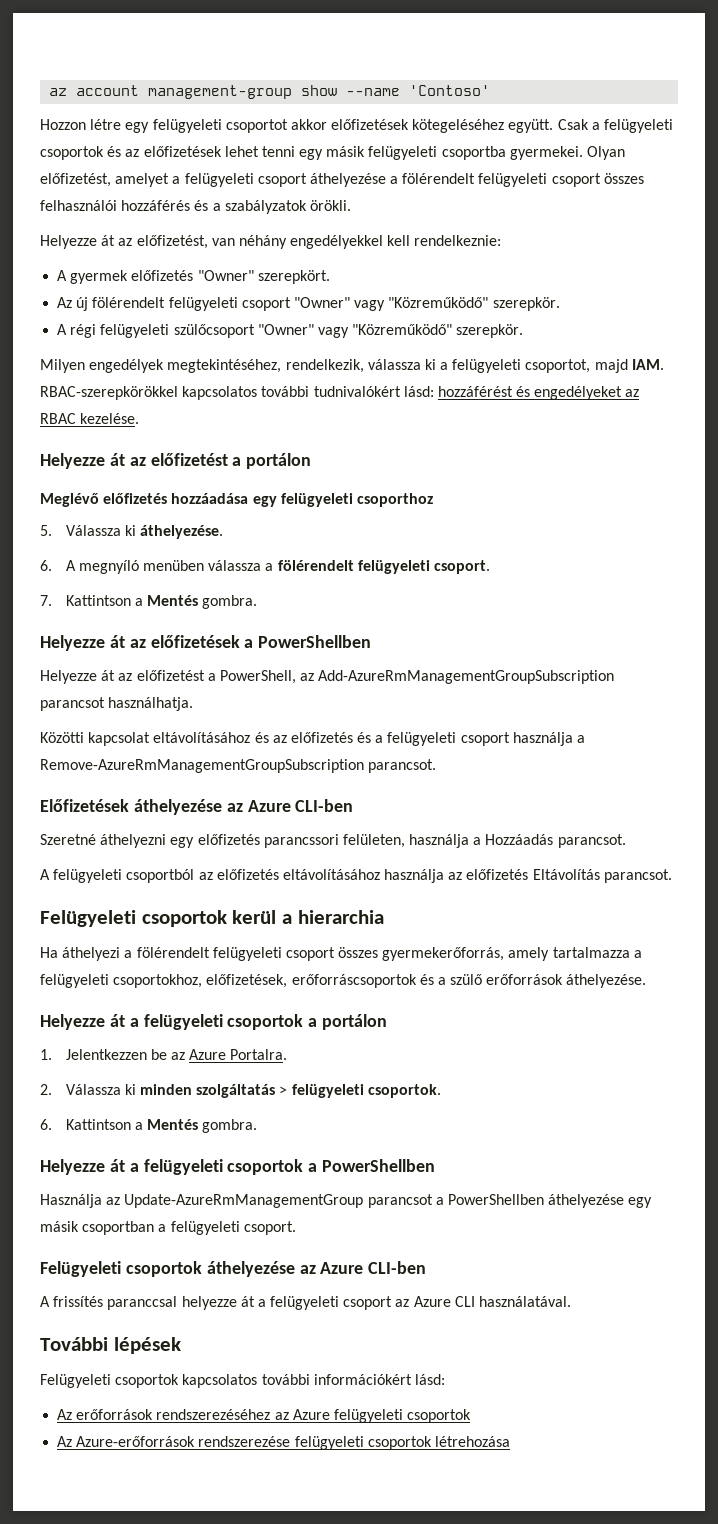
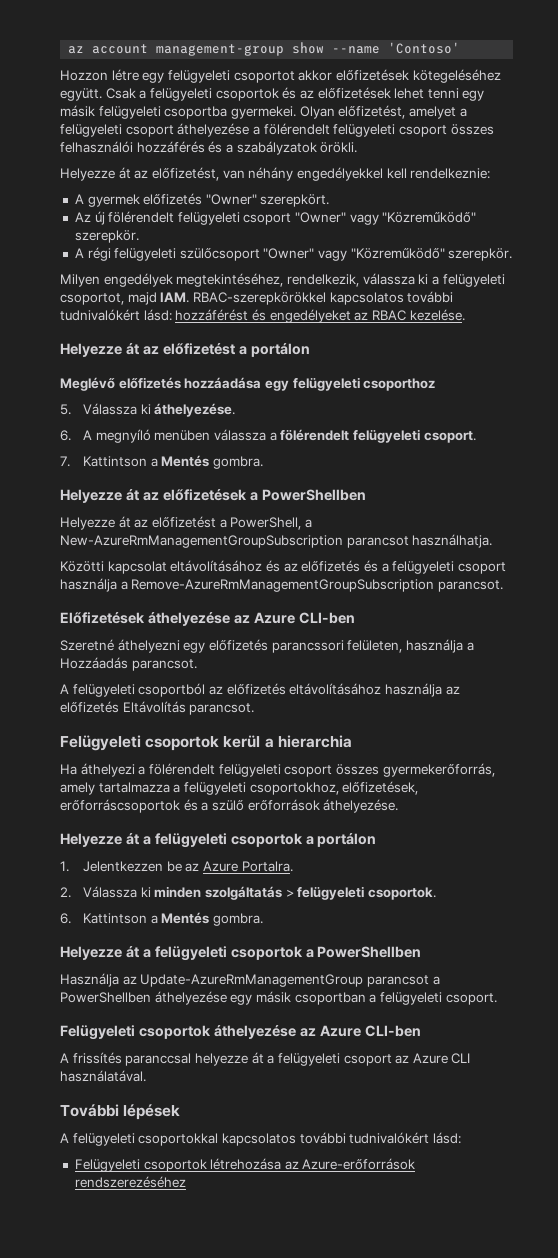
[300,670,615,684] az Add-AzureRmManagementGroupSubscription -> [304,519,312,528] [60,535,343,548] a New-AzureRmManagementGroupSubscription
[40,1374,445,1388] [57,1409,472,1423] [57,1436,510,1450] Felügyeleti csoportok kapcsolatos további információkért lásd: // Az erőforrások rendszerezéséhez az Azure felügyeleti csoportok // Az Azure-erőforrások rendszerezése felügyeleti csoportok létrehozása -> [60,1132,461,1146] [74,1158,416,1172] [74,1176,186,1188] A felügyeleti csoportokkal kapcsolatos további tudnivalókért lásd: // Felügyeleti csoportok létrehozása az Azure-erőforrások rendszerezéséhez

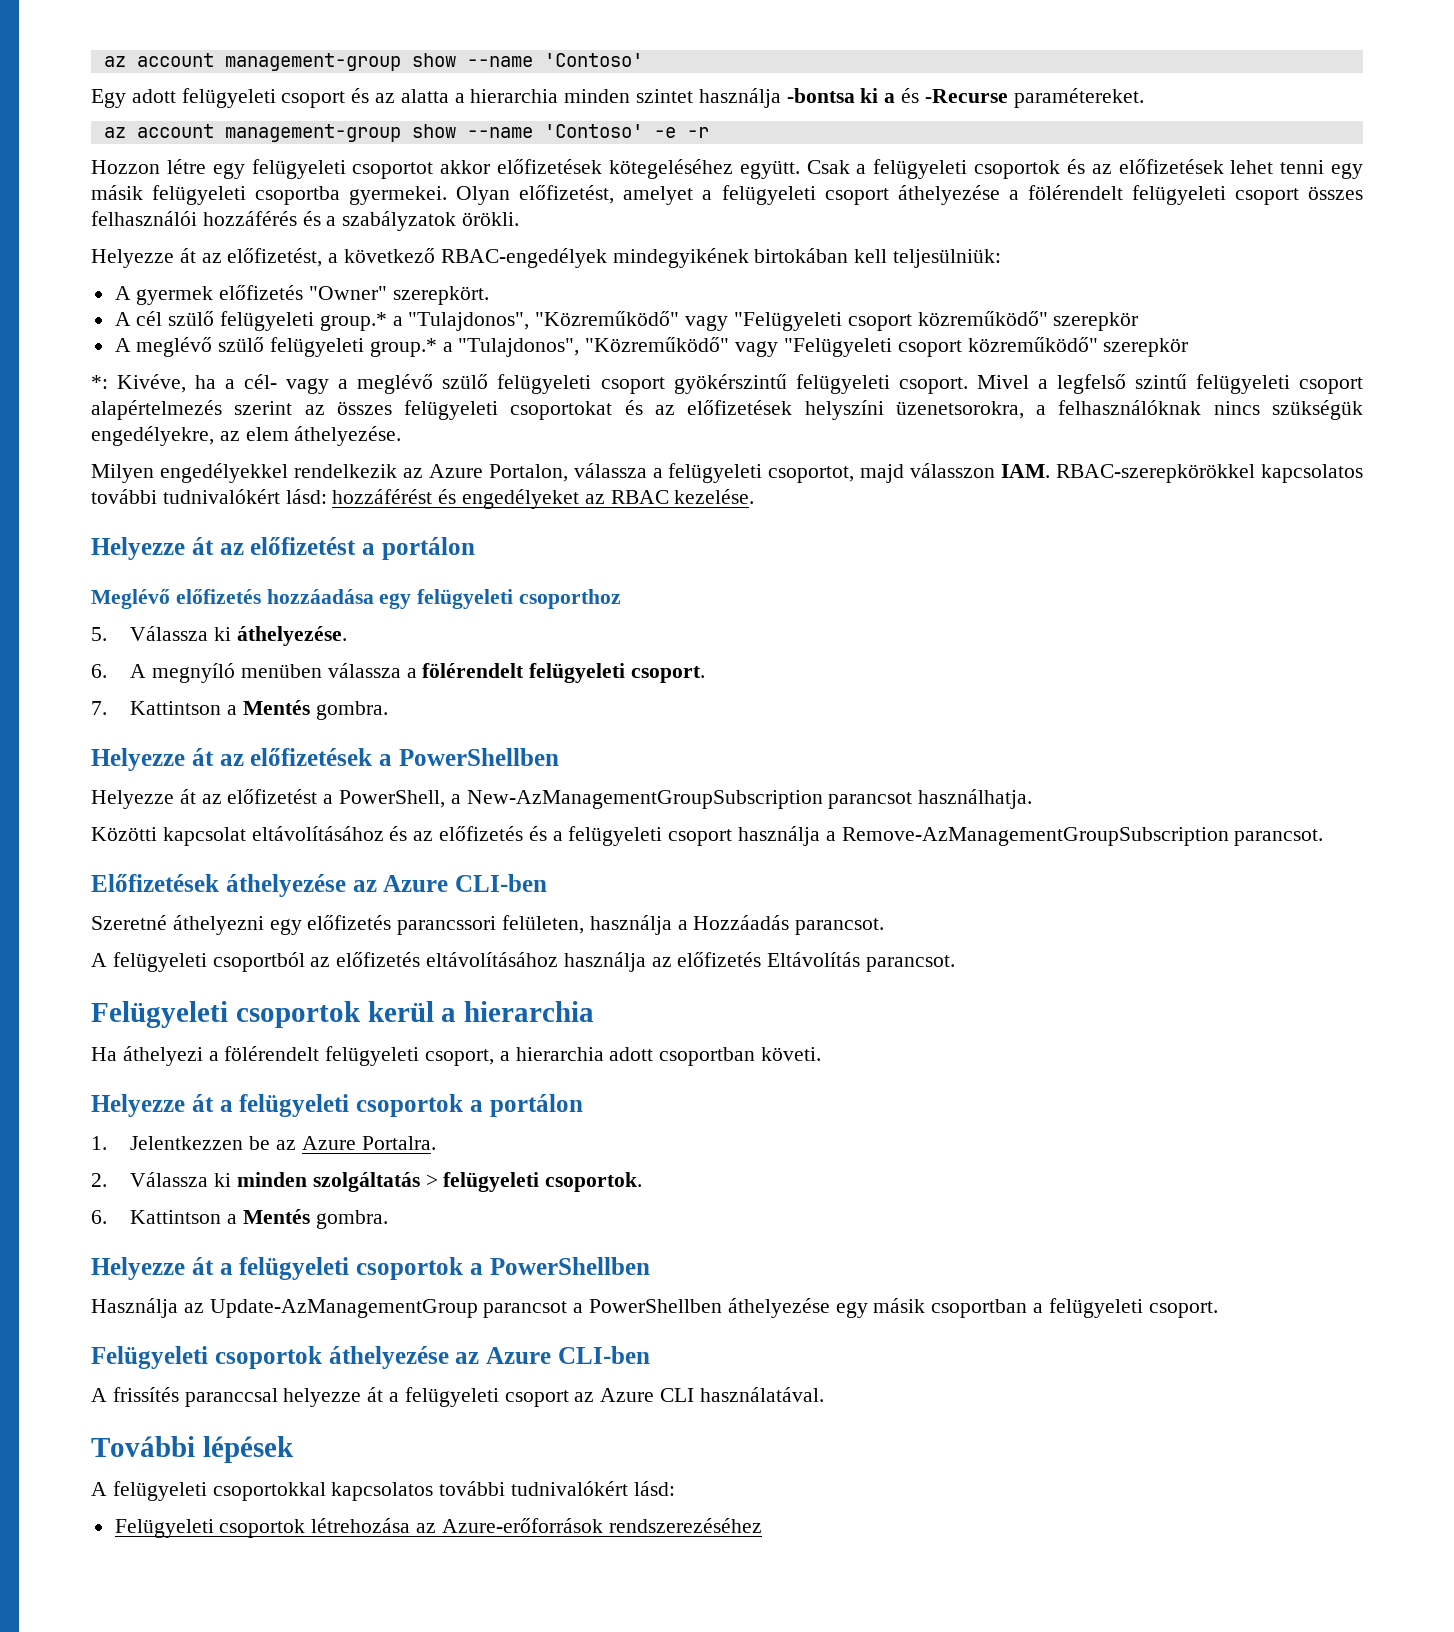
[68,42,461,56] az account management-group show --name 'Contoso' -> [103,53,643,71] [91,88,1144,108] [103,124,709,142] az account management-group show --name 'Contoso' // Egy adott felügyeleti csoport és az alatta a hierarchia minden szintet használja -bontsa ki a és -Recurse paramétereket. // az account management-group show --name 'Contoso' -e -r
[222,167,491,181] van néhány engedélyekkel kell rendelkeznie: -> [328,248,1002,268] a következő RBAC-engedélyek mindegyikének birtokában kell teljesülniük:
[74,211,477,225] [74,230,139,243] [74,247,513,261] [60,273,429,287] Az új fölérendelt felügyeleti csoport "Owner" vagy "Közreműködő" szerepkör. // A régi felügyeleti szülőcsoport "Owner" vagy "Közreműködő" szerepkör. // Milyen engedélyek megtekintéséhez, rendelkezik, válassza ki -> [114,311,1139,331] [114,337,1189,357] [91,374,1363,394] [91,400,1363,420] [91,426,402,446] [91,463,647,483] A cél szülő felügyeleti group.* a "Tulajdonos", "Közreműködő" vagy "Felügyeleti csoport közreműködő" szerepkör // A meglévő szülő felügyeleti group.* a "Tulajdonos", "Közreműködő" vagy "Felügyeleti csoport közreműködő" szerepkör // *: Kivéve, ha a cél- vagy a meglévő szülő felügyeleti csoport gyökérszintű felügyeleti csoport. Mivel a legfelső szintű felügyeleti csoport alapértelmezés szerint az összes felügyeleti csoportokat és az előfizetések helyszíni üzenetsorokra, a felhasználóknak nincs szükségük engedélyekre, az elem áthelyezése. // Milyen engedélyekkel rendelkezik az Azure Portalon, válassza
(157, 298) none -> [910,463,996,478] válasszon
[60,535,343,548] New-AzureRmManagementGroupSubscription -> [466,790,823,809] New-AzManagementGroupSubscription
[131,579,435,592] Remove-AzureRmManagementGroupSubscription -> [841,827,1229,846] Remove-AzManagementGroupSubscription
[284,763,495,777] [60,781,419,795] [60,799,399,813] csoport összes gyermekerőforrás, amely tartalmazza a felügyeleti csoportokhoz, előfizetések, erőforráscsoportok és a szülő erőforrások áthelyezése. -> [425,1047,822,1066] csoport, a hierarchia adott csoportban követi.
[140,974,364,987] Update-AzureRmManagementGroup -> [209,1299,478,1318] Update-AzManagementGroup

